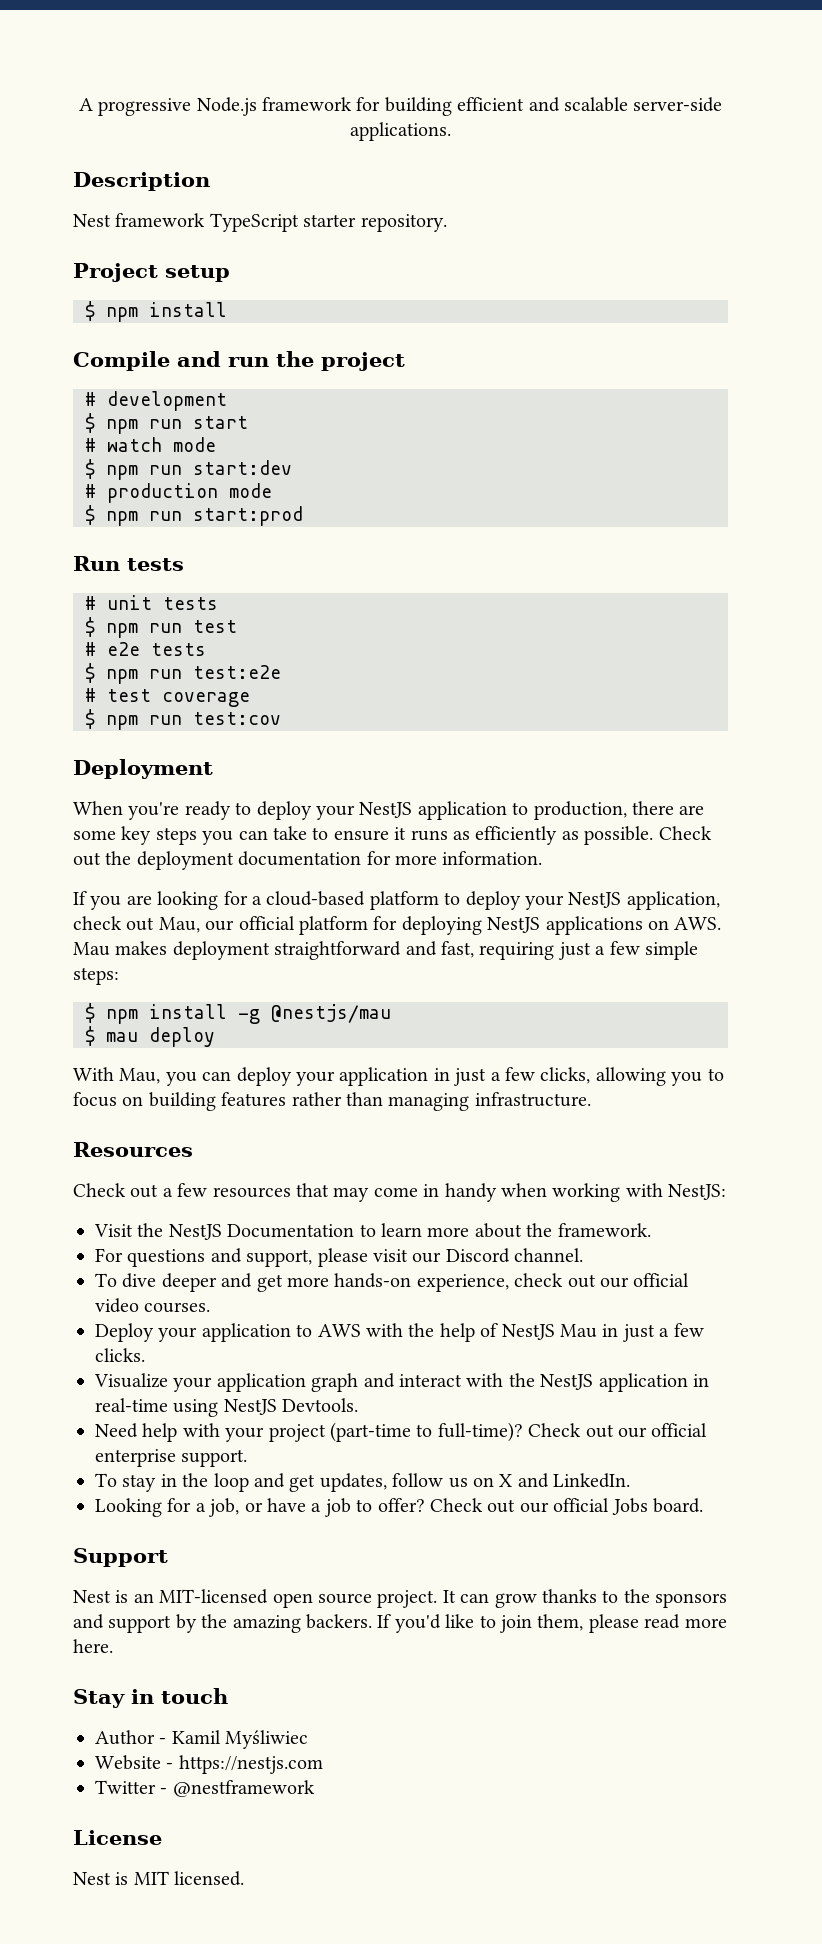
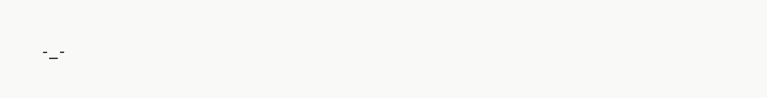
[78,97,723,116] [350,122,451,141] [73,172,210,191] [73,213,447,232] [73,263,230,282] [85,301,227,322] [73,351,405,371] [85,391,227,411] [85,413,248,434] [85,437,216,452] [85,459,292,480] [85,483,272,503] [85,505,303,526] [73,556,184,571] [85,595,218,610] [85,617,237,638] [85,642,206,656] [85,663,281,684] [85,688,250,707] [85,709,281,730] [73,759,213,779] [73,801,705,820] [73,826,712,845] [73,851,543,870] [73,891,720,910] [73,916,722,935] [73,941,698,960] [73,967,119,985] [85,1003,391,1024] [85,1026,215,1047] [73,1067,724,1086] [73,1092,591,1111] [73,1142,193,1157] [73,1183,727,1202] [94,1223,651,1240] [95,1248,584,1267] [95,1273,690,1292] [95,1298,211,1313] [95,1323,704,1342] [95,1348,145,1362] [94,1373,709,1392] [95,1398,359,1417] [95,1422,708,1442] [95,1449,248,1467] [95,1473,631,1492] [95,1498,703,1517] [73,1548,168,1567] [73,1589,728,1608] [73,1614,727,1633] [73,1639,113,1653] [73,1688,228,1708] [95,1730,309,1749] [95,1755,323,1774] [95,1780,315,1797] [73,1830,162,1845] [73,1871,245,1886] A progressive Node.js framework for building efficient and scalable server-side applications. // Description // Nest framework TypeScript starter repository. // Project setup // $ npm install // Compile and run the project // # development // $ npm run start // # watch mode // $ npm run start:dev // # production mode // $ npm run start:prod // Run tests // # unit tests // $ npm run test // # e2e tests // $ npm run test:e2e // # test coverage // $ npm run test:cov // Deployment // When you're ready to deploy your NestJS application to production, there are some key steps you can take to ensure it runs as efficiently as possible. Check out the deployment documentation for more information. // If you are looking for a cloud-based platform to deploy your NestJS application, check out Mau, our official platform for deploying NestJS applications on AWS. Mau makes deployment straightforward and fast, requiring just a few simple steps: // $ npm install -g @nestjs/mau // $ mau deploy // With Mau, you can deploy your application in just a few clicks, allowing you to focus on building features rather than managing infrastructure. // Resources // Check out a few resources that may come in handy when working with NestJS: // Visit the NestJS Documentation to learn more about the framework. // For questions and support, please visit our Discord channel. // To dive deeper and get more hands-on experience, check out our official video courses. // Deploy your application to AWS with the help of NestJS Mau in just a few clicks. // Visualize your application graph and interact with the NestJS application in real-time using NestJS Devtools. // Need help with your project (part-time to full-time)? Check out our official enterprise support. // To stay in the loop and get updates, follow us on X and LinkedIn. // Looking for a job, or have a job to offer? Check out our official Jobs board. // Support // Nest is an MIT-licensed open source project. It can grow thanks to the sponsors and support by the amazing backers. If you'd like to join them, please read more here. // Stay in touch // Author - Kamil Myśliwiec // Website - https://nestjs.com // Twitter - @nestframework // License // Nest is MIT licensed. -> [42,50,66,60] -_-

